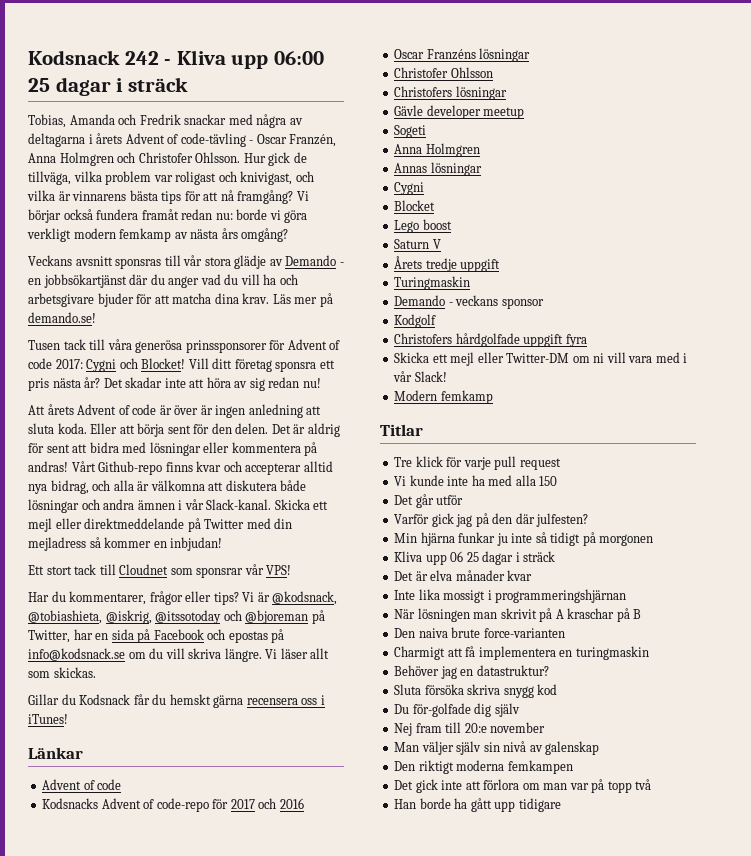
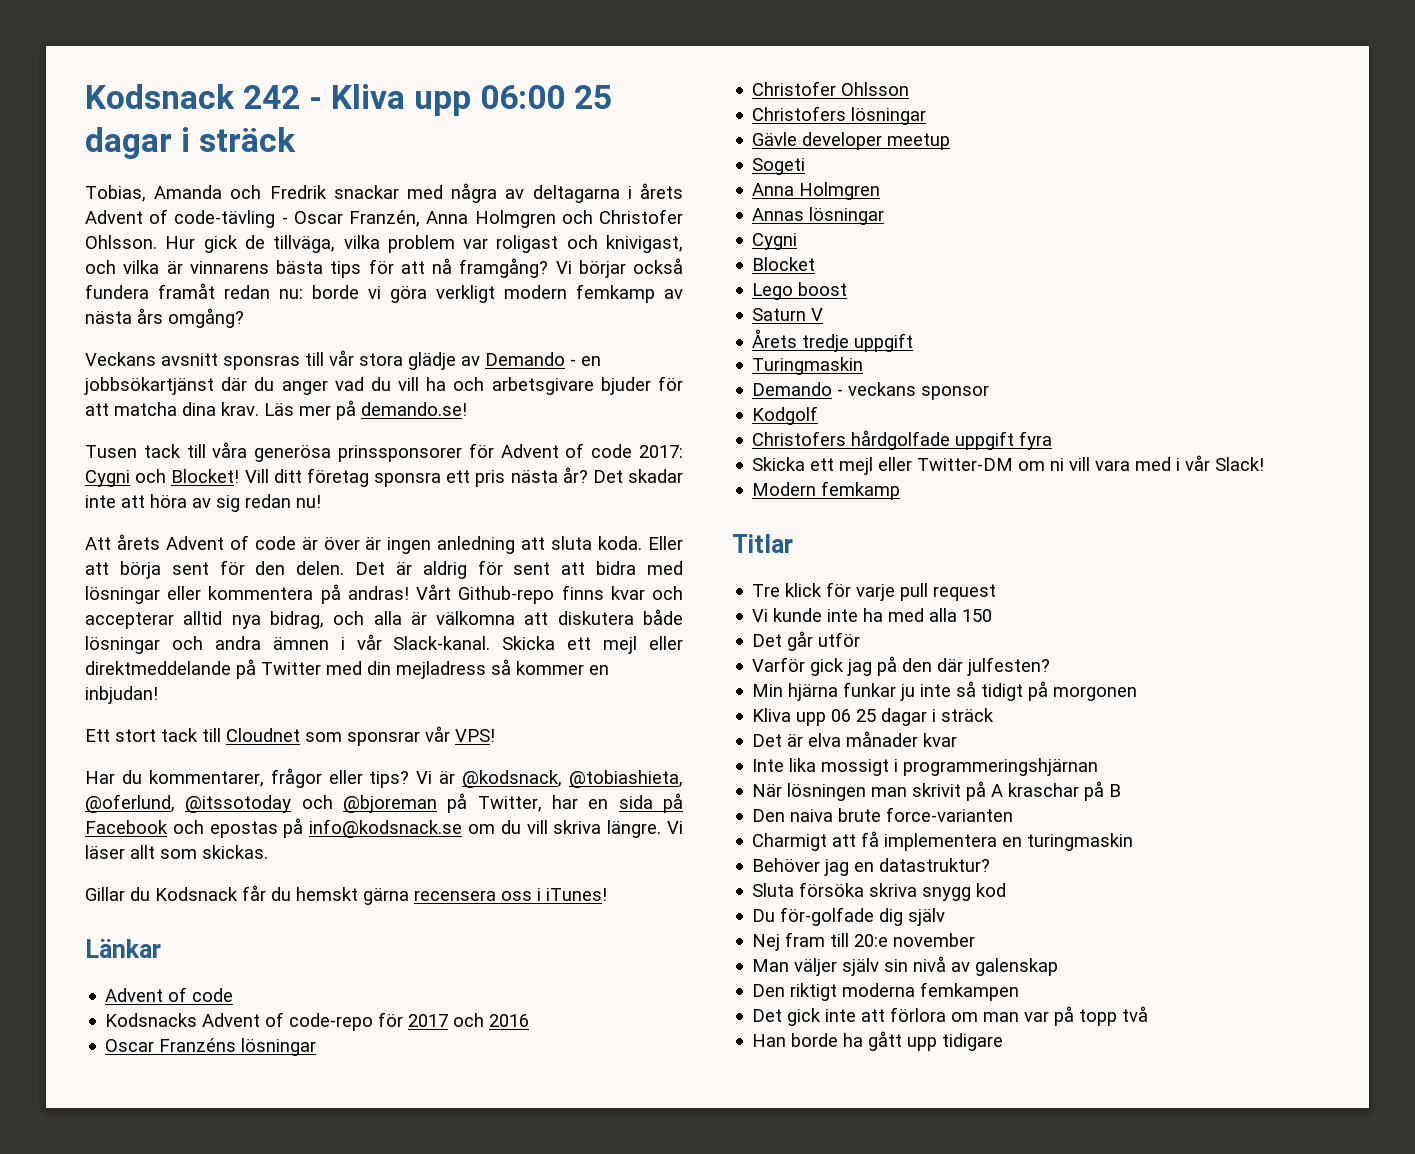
[105,610,152,624] @iskrig, -> [85,794,175,813] @oferlund,

